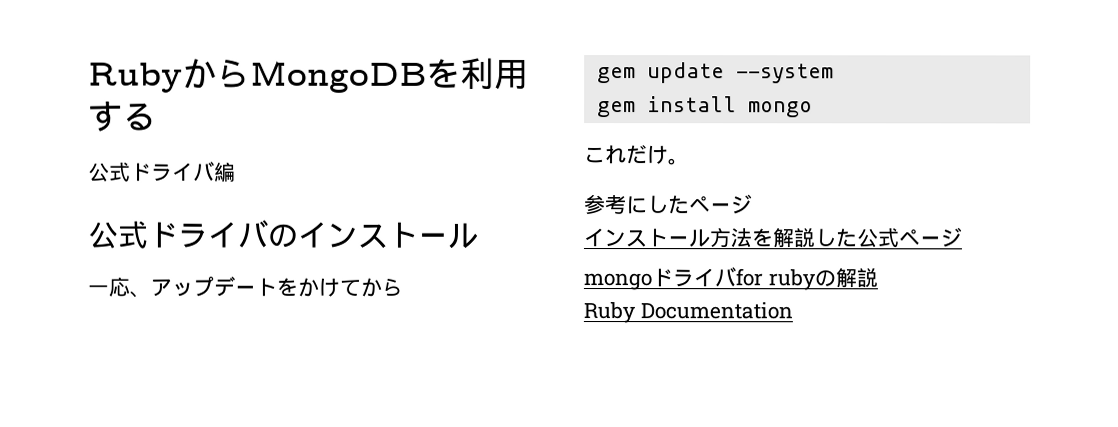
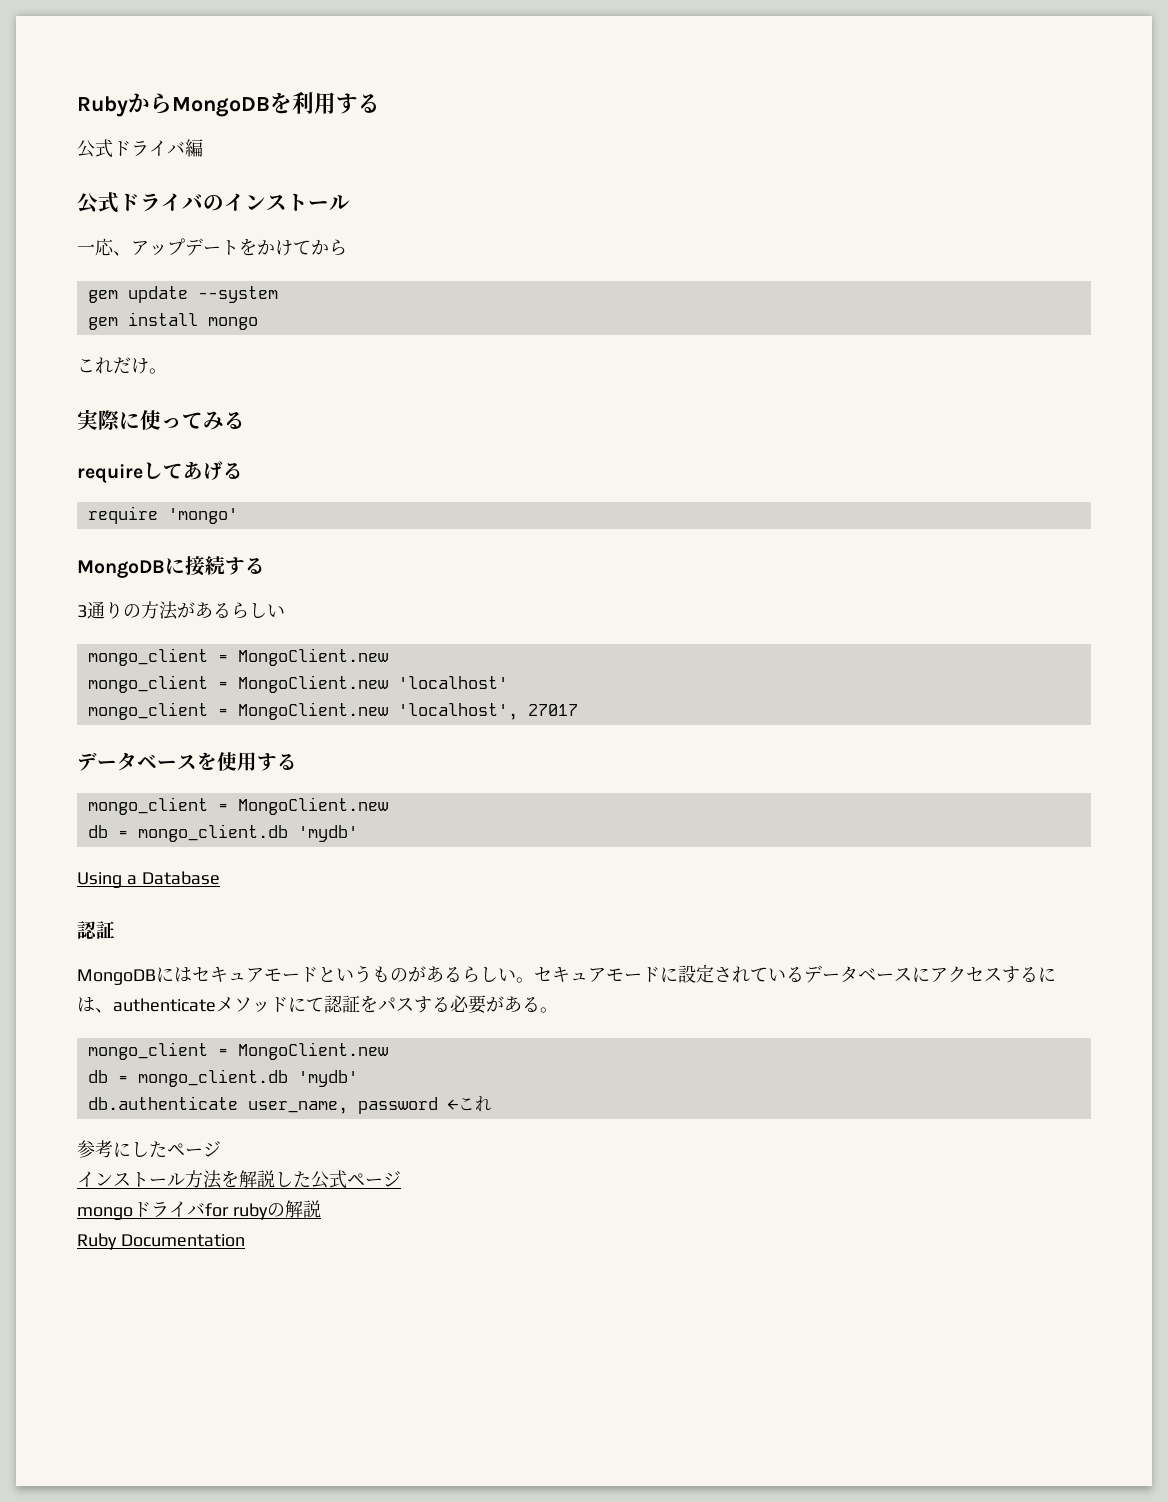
(690, 162) none -> [77,409,245,430] [77,461,243,483] [87,506,238,524] [77,556,265,578] [77,601,285,620] [87,648,388,666] [87,675,508,693] [87,702,578,720] [77,752,297,771] [87,797,388,815] [87,824,358,842] [77,871,220,888] [77,921,115,939] [77,964,1056,985] [77,995,558,1014] [87,1042,388,1060] [87,1069,358,1087] [87,1096,492,1114] // 実際に使ってみる // requireしてあげる // require 'mongo' // MongoDBに接続する // 3通りの方法があるらしい // mongo_client = MongoClient.new // mongo_client = MongoClient.new 'localhost' // mongo_client = MongoClient.new 'localhost', 27017 // データベースを使用する // mongo_client = MongoClient.new // db = mongo_client.db 'mydb' // Using a Database // 認証 // MongoDBにはセキュアモードというものがあるらしい。セキュアモードに設定されているデータベースにアクセスするには、authenticateメソッドにて認証をパスする必要がある。 // mongo_client = MongoClient.new // db = mongo_client.db 'mydb' // db.authenticate user_name, password ←これ

